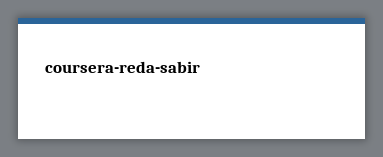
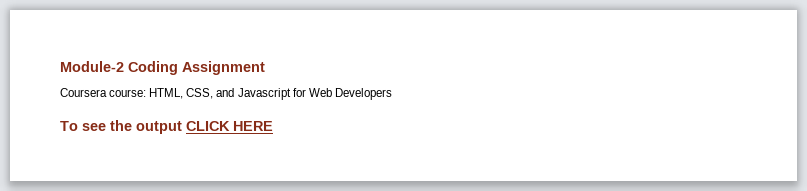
[45,61,200,73] coursera-reda-sabir -> [60,61,265,75] [60,88,392,100] [60,120,273,134] Module-2 Coding Assignment // Coursera course: HTML, CSS, and Javascript for Web Developers // To see the output CLICK HERE

